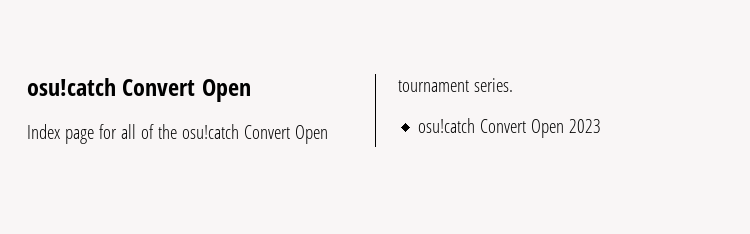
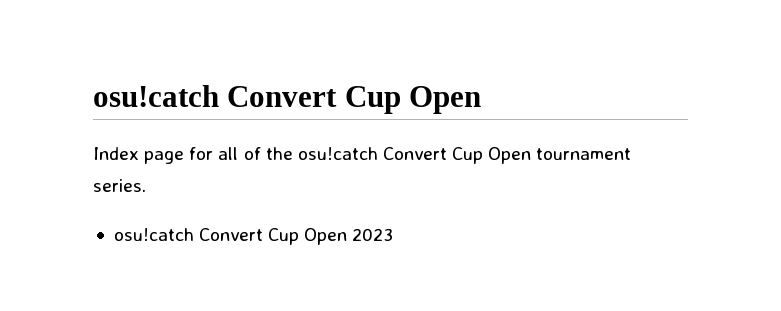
[27,78,196,96] osu!catch Convert -> [93,85,401,114] osu!catch Convert Cup
(290, 132) none -> [452,147,484,164] Cup
(527, 126) none -> [268,228,300,245] Cup

